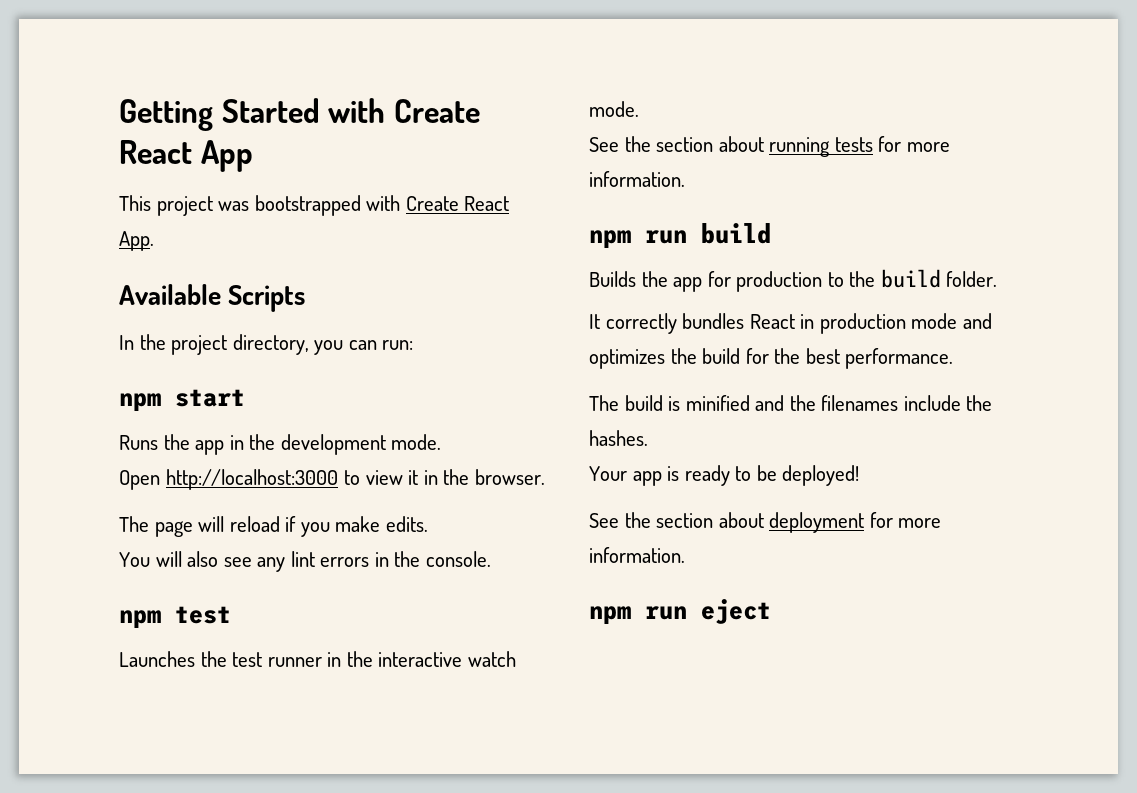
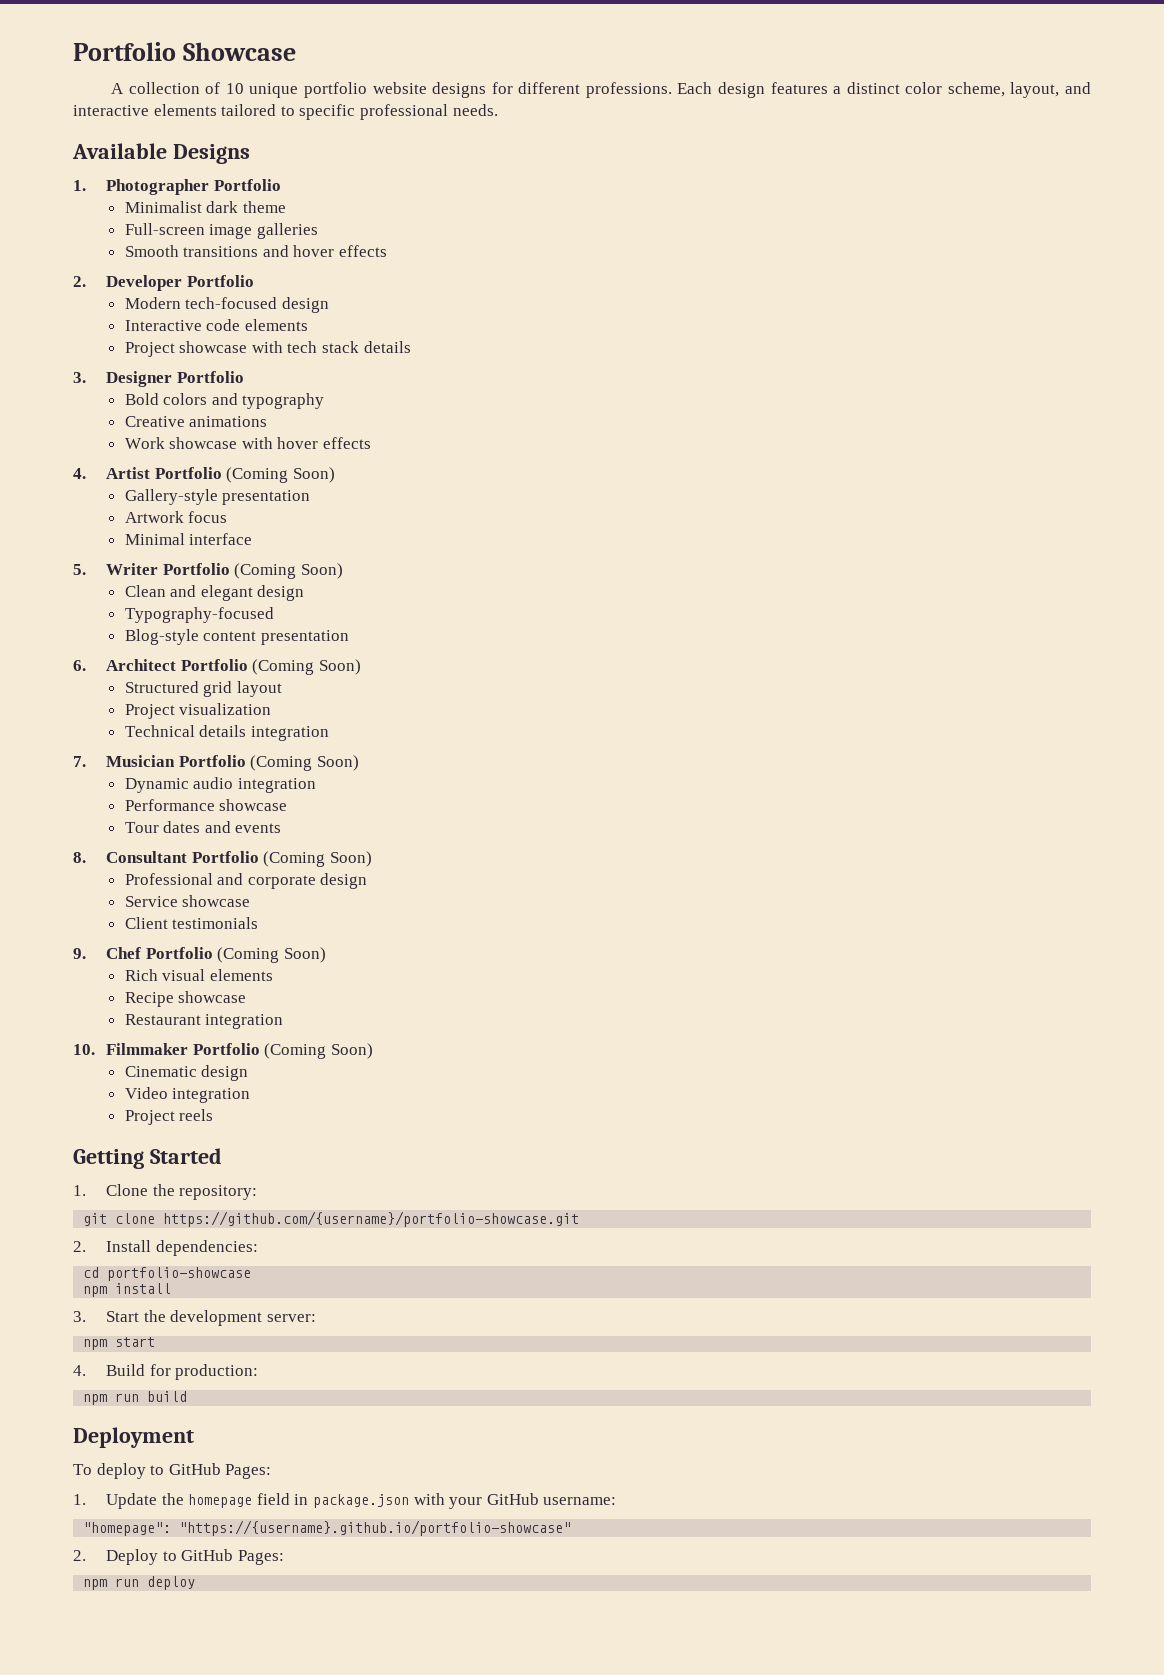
[119,98,480,131] [119,140,253,172] [119,195,510,216] [119,231,154,251] [119,284,306,312] [119,334,414,355] [119,389,245,411] [119,434,442,455] [119,469,545,490] [119,516,428,537] [119,551,491,572] [119,606,231,628] [119,651,516,667] [589,101,639,117] [589,136,950,157] [589,171,685,187] [589,223,771,248] [589,269,998,292] [589,313,992,334] [589,348,954,369] [589,395,993,411] [589,430,648,446] [589,465,860,486] [589,512,942,533] [589,547,685,563] [589,599,771,624] Getting Started with Create React App // This project was bootstrapped with Create React App. // Available Scripts // In the project directory, you can run: // npm start // Runs the app in the development mode. // Open http://localhost:3000 to view it in the browser. // The page will reload if you make edits. // You will also see any lint errors in the console. // npm test // Launches the test runner in the interactive watch mode. // See the section about running tests for more information. // npm run build // Builds the app for production to the build folder. // It correctly bundles React in production mode and optimizes the build for the best performance. // The build is minified and the filenames include the hashes. // Your app is ready to be deployed! // See the section about deployment for more information. // npm run eject -> [73,42,296,61] [111,82,1092,98] [73,104,498,120] [72,143,250,164] [73,179,281,195] [124,201,286,213] [124,223,318,239] [124,245,388,257] [73,275,254,291] [124,297,329,313] [124,319,308,331] [124,341,411,357] [73,371,244,387] [124,393,325,409] [124,416,268,427] [124,437,372,449] [73,467,335,483] [124,489,311,505] [124,511,228,523] [124,533,253,545] [73,563,343,579] [124,585,305,601] [124,607,274,623] [124,629,349,645] [73,659,361,675] [124,681,282,697] [124,703,272,719] [124,725,329,741] [73,755,359,771] [124,777,316,793] [124,799,288,811] [124,821,282,833] [73,851,372,867] [124,873,368,889] [124,895,251,907] [124,917,259,929] [73,947,326,963] [124,969,273,981] [124,991,247,1007] [124,1014,284,1029] [73,1043,373,1059] [124,1065,249,1081] [124,1087,251,1103] [124,1109,214,1125] [73,1148,222,1169] [73,1184,258,1200] [83,1211,580,1227] [73,1240,258,1256] [83,1267,252,1281] [83,1283,172,1297] [73,1310,316,1326] [83,1337,156,1350] [73,1364,259,1380] [83,1391,188,1405] [73,1427,194,1448] [73,1463,272,1479] [73,1493,617,1509] [83,1520,572,1536] [73,1549,284,1565] [83,1576,196,1590] Portfolio Showcase // A collection of 10 unique portfolio website designs for different professions. Each design features a distinct color scheme, layout, and interactive elements tailored to specific professional needs. // Available Designs // 1. Photographer Portfolio // Minimalist dark theme // Full-screen image galleries // Smooth transitions and hover effects // 2. Developer Portfolio // Modern tech-focused design // Interactive code elements // Project showcase with tech stack details // 3. Designer Portfolio // Bold colors and typography // Creative animations // Work showcase with hover effects // 4. Artist Portfolio (Coming Soon) // Gallery-style presentation // Artwork focus // Minimal interface // 5. Writer Portfolio (Coming Soon) // Clean and elegant design // Typography-focused // Blog-style content presentation // 6. Architect Portfolio (Coming Soon) // Structured grid layout // Project visualization // Technical details integration // 7. Musician Portfolio (Coming Soon) // Dynamic audio integration // Performance showcase // Tour dates and events // 8. Consultant Portfolio (Coming Soon) // Professional and corporate design // Service showcase // Client testimonials // 9. Chef Portfolio (Coming Soon) // Rich visual elements // Recipe showcase // Restaurant integration // 10. Filmmaker Portfolio (Coming Soon) // Cinematic design // Video integration // Project reels // Getting Started // 1. Clone the repository: // git clone https://github.com/{username}/portfolio-showcase.git // 2. Install dependencies: // cd portfolio-showcase // npm install // 3. Start the development server: // npm start // 4. Build for production: // npm run build // Deployment // To deploy to GitHub Pages: // 1. Update the homepage field in package.json with your GitHub username: // "homepage": "https://{username}.github.io/portfolio-showcase" // 2. Deploy to GitHub Pages: // npm run deploy

